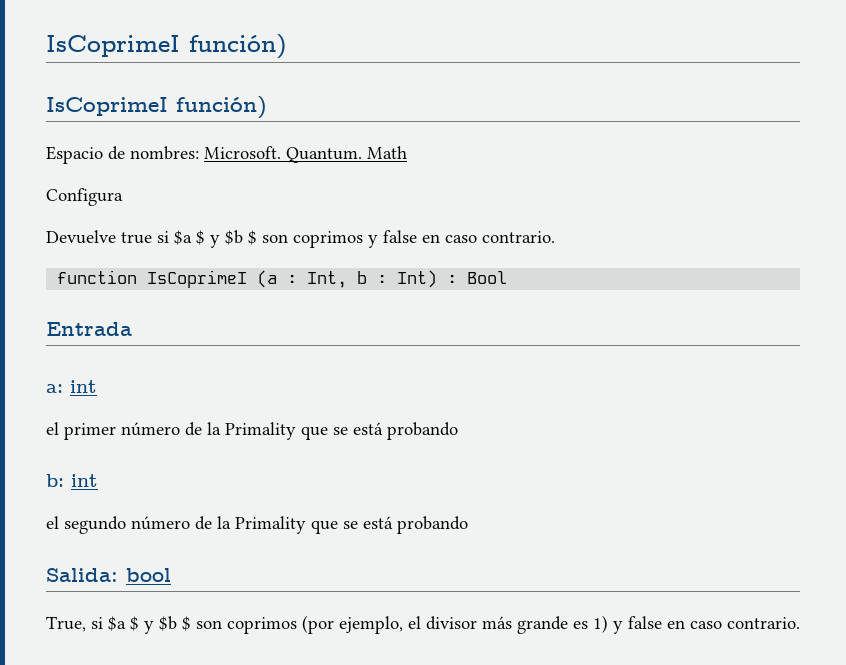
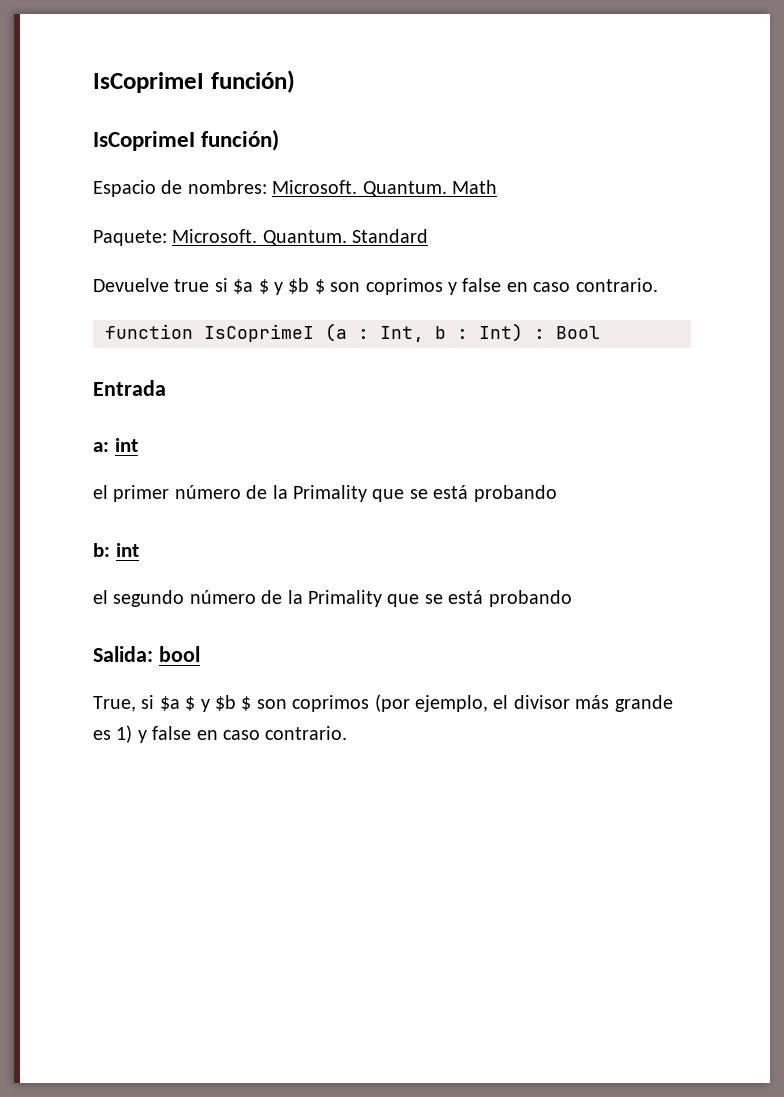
[46,188,123,206] Configura -> [93,229,429,246] Paquete: Microsoft. Quantum. Standard

